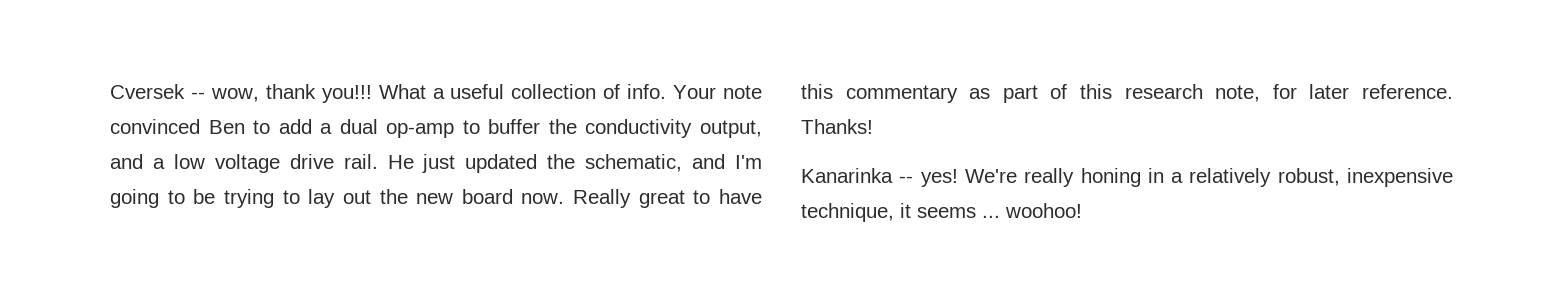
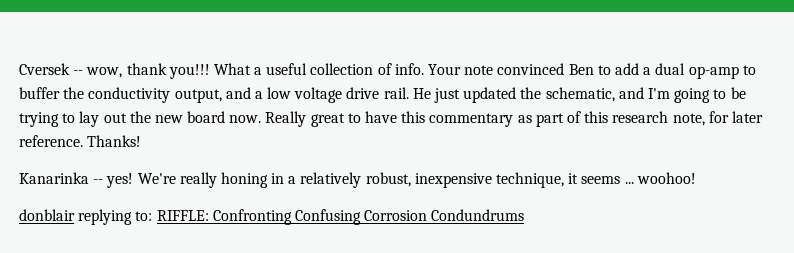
(1082, 210) none -> [19,209,525,225] // donblair replying to: RIFFLE: Confronting Confusing Corrosion Condundrums

